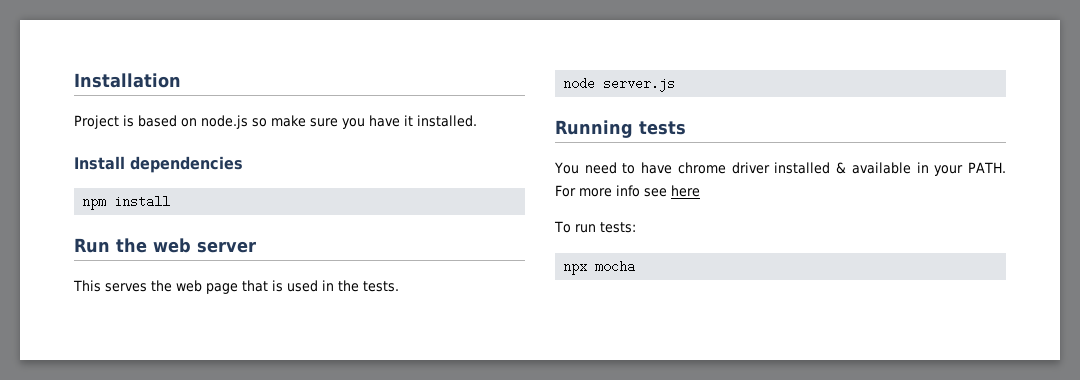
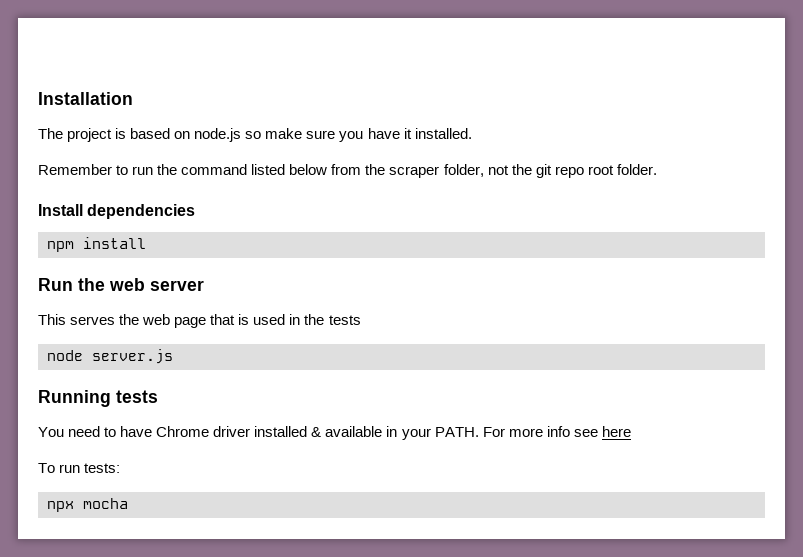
[74,115,119,129] Project -> [38,128,113,142] The project
(477, 121) none -> [38,164,657,178] // Remember to run the command listed below from the scraper folder, not the git repo root folder.
[363,281,399,292] tests. -> [328,315,361,325] tests
[677,162,726,174] chrome -> [156,426,210,437] Chrome

